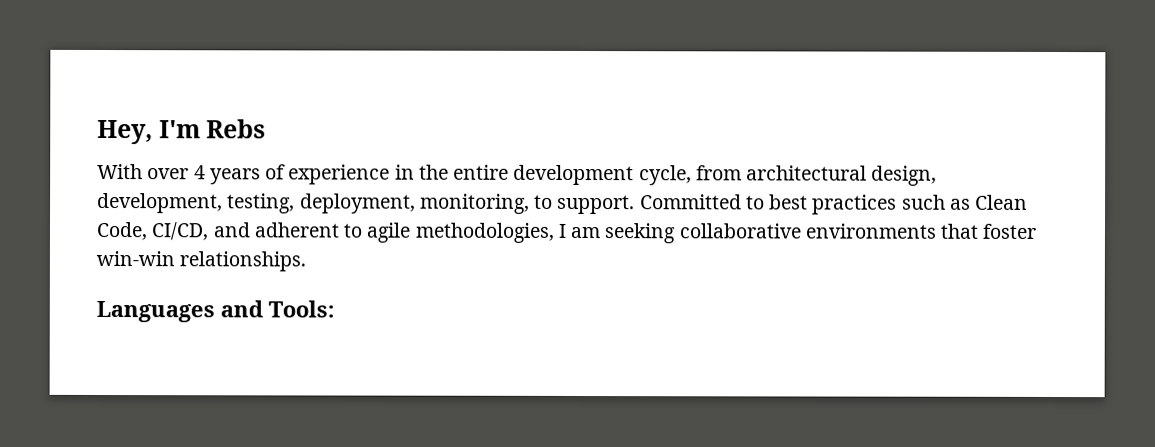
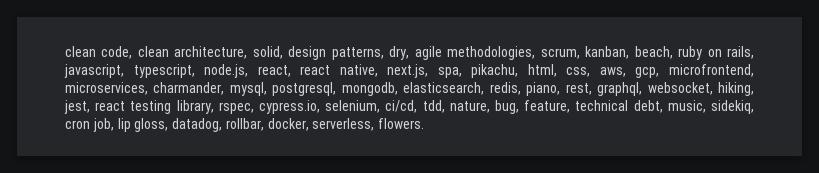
[97,119,267,145] [97,163,938,186] [97,192,1029,215] [96,221,1038,244] [96,250,307,272] [96,300,335,323] Hey, I'm Rebs // With over 4 years of experience in the entire development cycle, from architectural design, development, testing, deployment, monitoring, to support. Committed to best practices such as Clean Code, CI/CD, and adherent to agile methodologies, I am seeking collaborative environments that foster win-win relationships. // Languages and Tools: -> [65,46,754,60] [64,64,755,78] [65,82,754,96] [64,100,754,114] [65,118,425,132] clean code, clean architecture, solid, design patterns, dry, agile methodologies, scrum, kanban, beach, ruby on rails, javascript, typescript, node.js, react, react native, next.js, spa, pikachu, html, css, aws, gcp, microfrontend, microservices, charmander, mysql, postgresql, mongodb, elasticsearch, redis, piano, rest, graphql, websocket, hiking, jest, react testing library, rspec, cypress.io, selenium, ci/cd, tdd, nature, bug, feature, technical debt, music, sidekiq, cron job, lip gloss, datadog, rollbar, docker, serverless, flowers.

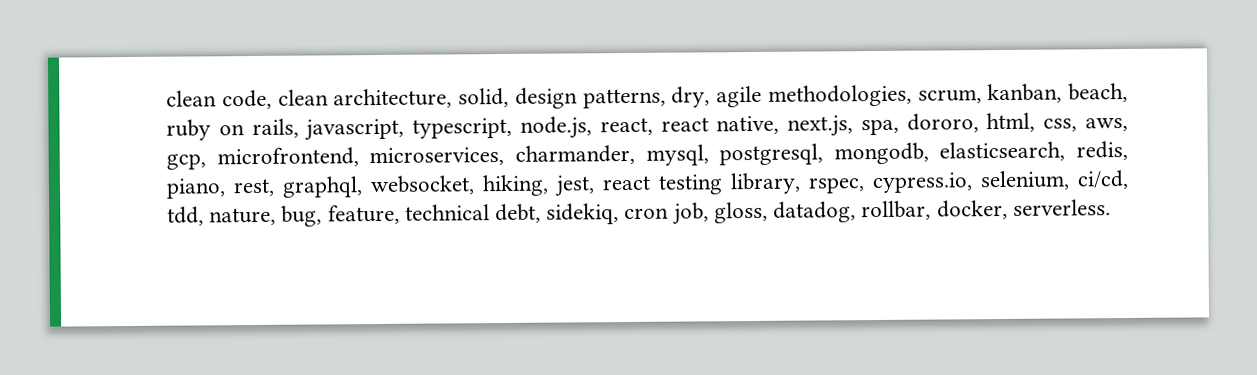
[471,64,519,78] pikachu, -> [906,113,979,133] dororo,
[667,100,706,113] music, -> (542, 213) none
[117,118,131,132] lip -> (709, 213) none
[312,118,425,131] serverless, flowers. -> [1012,199,1111,216] serverless.

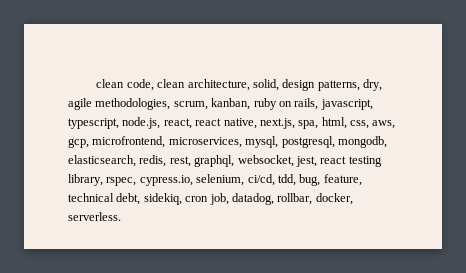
[1068,82,1128,103] beach, -> (251, 104) none
[906,113,979,133] dororo, -> (319, 124) none
[514,144,635,165] charmander, -> (242, 142) none
[166,178,226,199] piano, -> (167, 161) none
[482,174,549,197] hiking, -> (294, 161) none
[209,207,277,226] nature, -> (296, 180) none
[713,201,768,224] gloss, -> (229, 199) none

